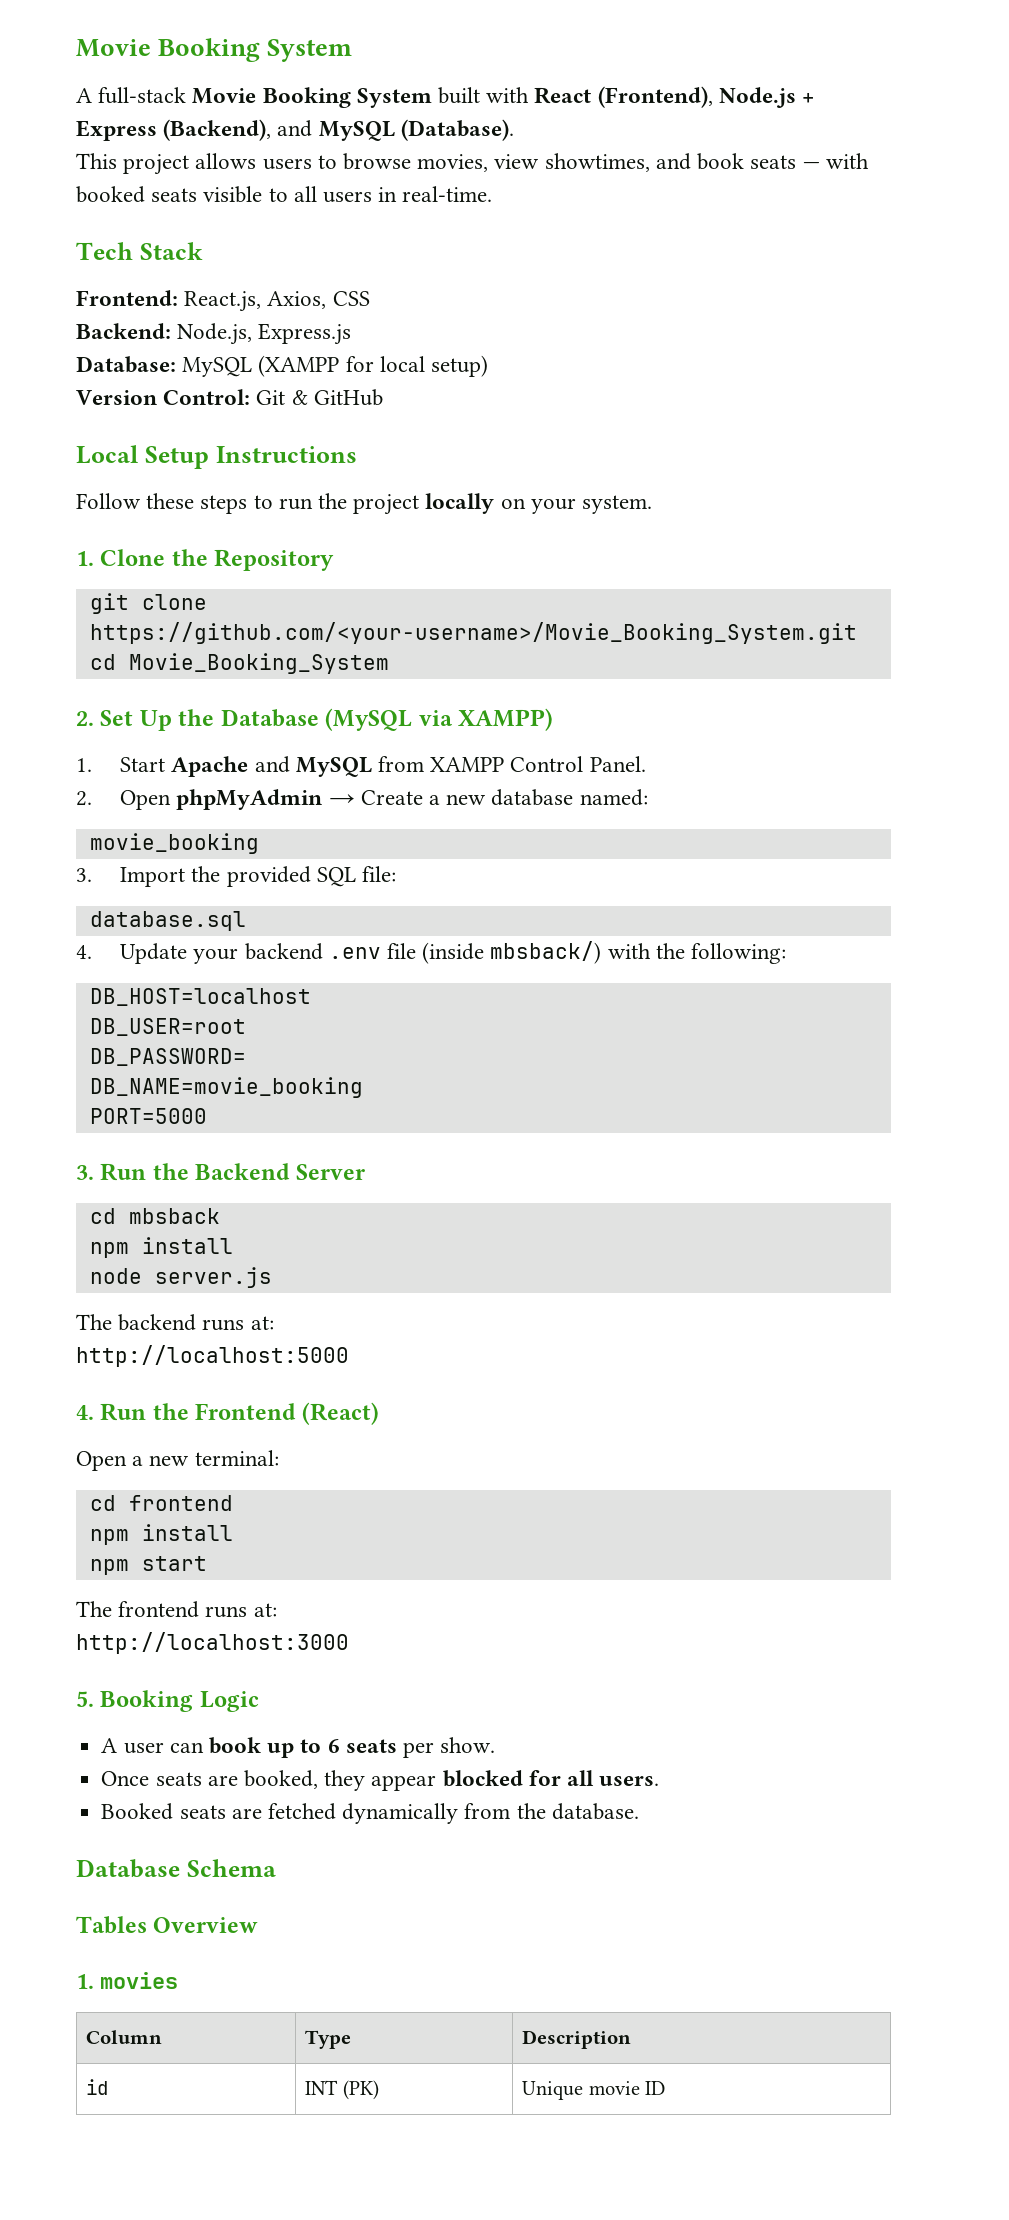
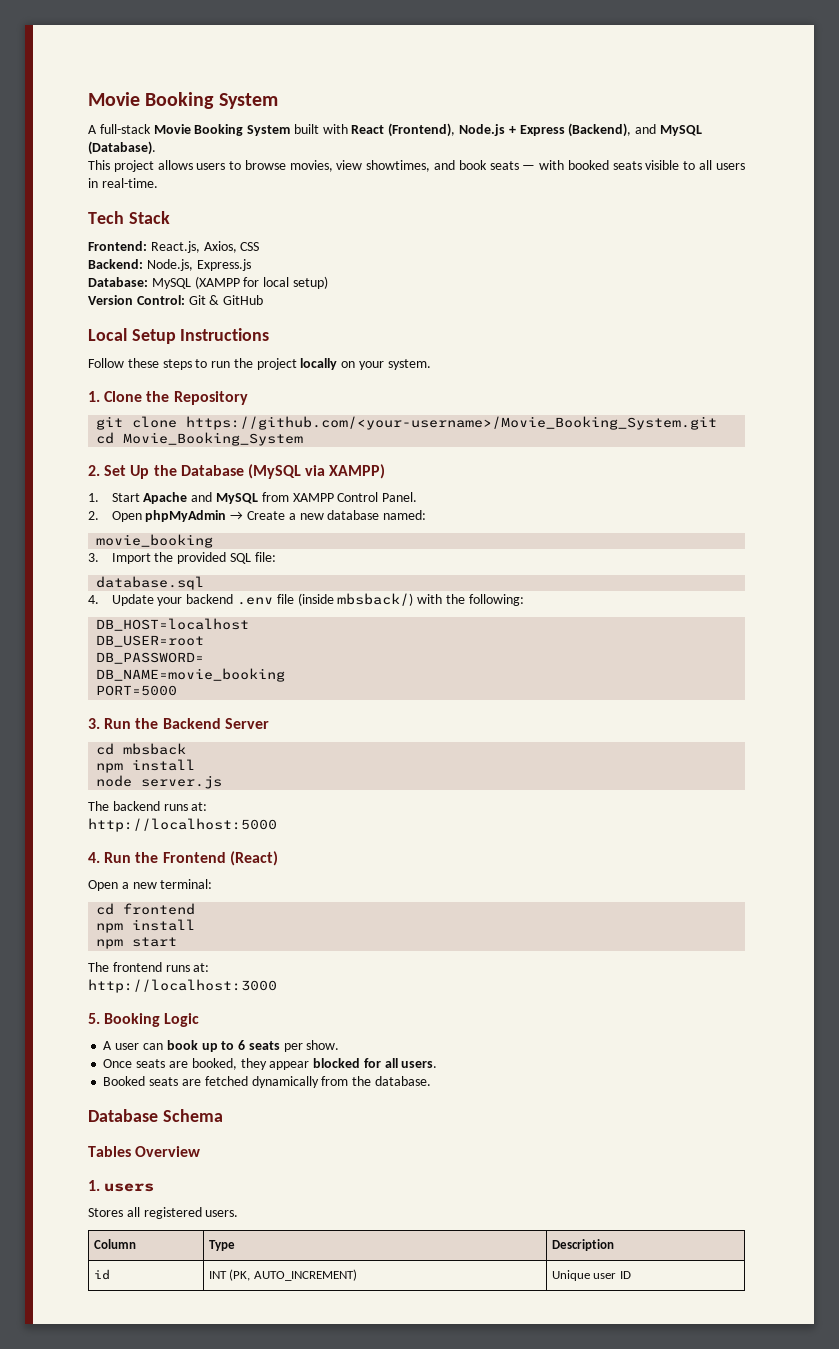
[100,1972,179,1989] movies -> [104,1183,155,1192] [88,1207,239,1219] users // Stores all registered users.
[342,2080,379,2100] (PK) -> [229,1269,357,1281] (PK, AUTO_INCREMENT)
[588,2081,640,2095] movie -> [593,1273,617,1279] user

